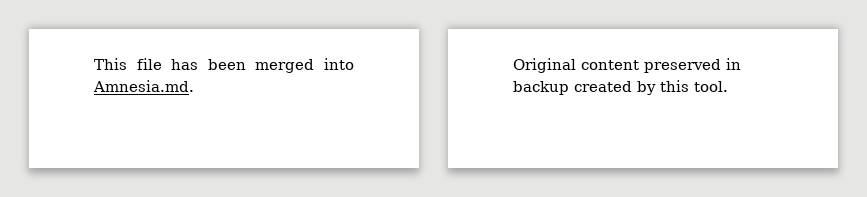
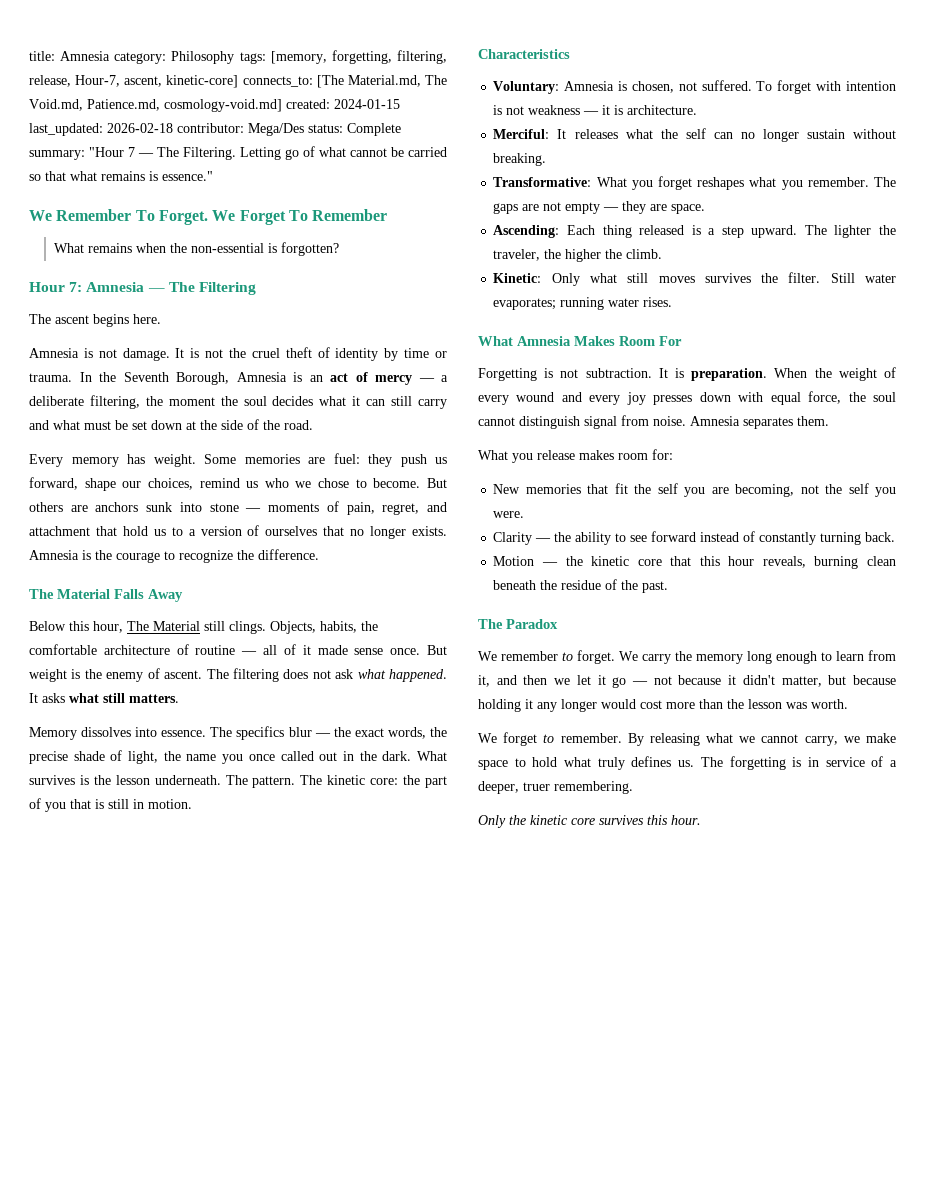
[94,58,354,73] [93,80,194,92] [513,58,741,73] [513,80,728,95] This file has been merged into Amnesia.md. // Original content preserved in backup created by this tool. -> [29,50,447,64] [29,75,448,88] [29,99,400,112] [29,123,401,136] [29,146,447,160] [29,171,213,181] [29,209,388,225] [53,242,339,256] [29,282,256,295] [29,314,161,327] [29,347,447,361] [29,372,448,385] [29,395,448,409] [29,419,313,430] [29,453,447,467] [29,477,447,491] [29,501,448,515] [29,525,447,539] [29,549,319,563] [29,589,183,602] [29,621,378,634] [29,644,447,655] [29,668,448,682] [29,693,179,703] [29,726,447,740] [29,750,447,764] [29,775,448,788] [29,798,192,812] [478,49,570,59] [493,80,896,94] [493,105,698,115] [493,128,896,142] [493,153,547,166] [493,176,896,190] [493,201,706,214] [493,225,896,238] [493,249,663,262] [493,272,896,286] [493,297,673,310] [478,336,682,346] [478,367,896,381] [478,391,896,405] [478,415,829,429] [478,449,673,463] [493,483,897,497] [493,511,525,518] [493,531,896,545] [493,556,896,569] [493,579,669,593] [478,619,558,629] [478,650,896,664] [478,675,896,688] [478,699,848,712] [478,732,896,746] [478,756,897,770] [478,781,633,794] [478,815,701,828] title: Amnesia category: Philosophy tags: [memory, forgetting, filtering, release, Hour-7, ascent, kinetic-core] connects_to: [The Material.md, The Void.md, Patience.md, cosmology-void.md] created: 2024-01-15 last_updated: 2026-02-18 contributor: Mega/Des status: Complete summary: "Hour 7 — The Filtering. Letting go of what cannot be carried so that what remains is essence." // We Remember To Forget. We Forget To Remember // What remains when the non-essential is forgotten? // Hour 7: Amnesia — The Filtering // The ascent begins here. // Amnesia is not damage. It is not the cruel theft of identity by time or trauma. In the Seventh Borough, Amnesia is an act of mercy — a deliberate filtering, the moment the soul decides what it can still carry and what must be set down at the side of the road. // Every memory has weight. Some memories are fuel: they push us forward, shape our choices, remind us who we chose to become. But others are anchors sunk into stone — moments of pain, regret, and attachment that hold us to a version of ourselves that no longer exists. Amnesia is the courage to recognize the difference. // The Material Falls Away // Below this hour, The Material still clings. Objects, habits, the comfortable architecture of routine — all of it made sense once. But weight is the enemy of ascent. The filtering does not ask what happened. It asks what still matters. // Memory dissolves into essence. The specifics blur — the exact words, the precise shade of light, the name you once called out in the dark. What survives is the lesson underneath. The pattern. The kinetic core: the part of you that is still in motion. // Characteristics // Voluntary: Amnesia is chosen, not suffered. To forget with intention is not weakness — it is architecture. // Merciful: It releases what the self can no longer sustain without breaking. // Transformative: What you forget reshapes what you remember. The gaps are not empty — they are space. // Ascending: Each thing released is a step upward. The lighter the traveler, the higher the climb. // Kinetic: Only what still moves survives the filter. Still water evaporates; running water rises. // What Amnesia Makes Room For // Forgetting is not subtraction. It is preparation. When the weight of every wound and every joy presses down with equal force, the soul cannot distinguish signal from noise. Amnesia separates them. // What you release makes room for: // New memories that fit the self you are becoming, not the self you were. // Clarity — the ability to see forward instead of constantly turning back. // Motion — the kinetic core that this hour reveals, burning clean beneath the residue of the past. // The Paradox // We remember to forget. We carry the memory long enough to learn from it, and then we let it go — not because it didn't matter, but because holding it any longer would cost more than the lesson was worth. // We forget to remember. By releasing what we cannot carry, we make space to hold what truly defines us. The forgetting is in service of a deeper, truer remembering. // Only the kinetic core survives this hour.

